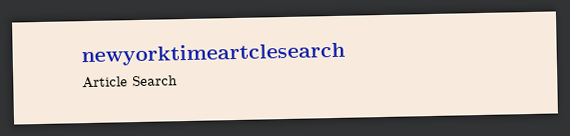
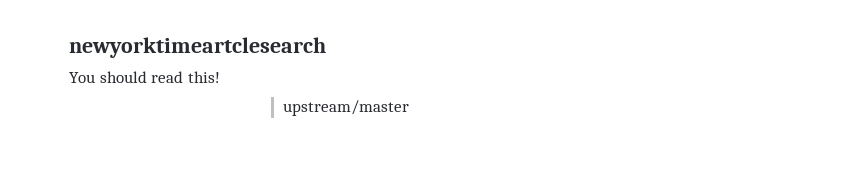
[82,75,178,89] Article Search -> [69,71,220,83] [283,100,410,116] You should read this! // upstream/master

